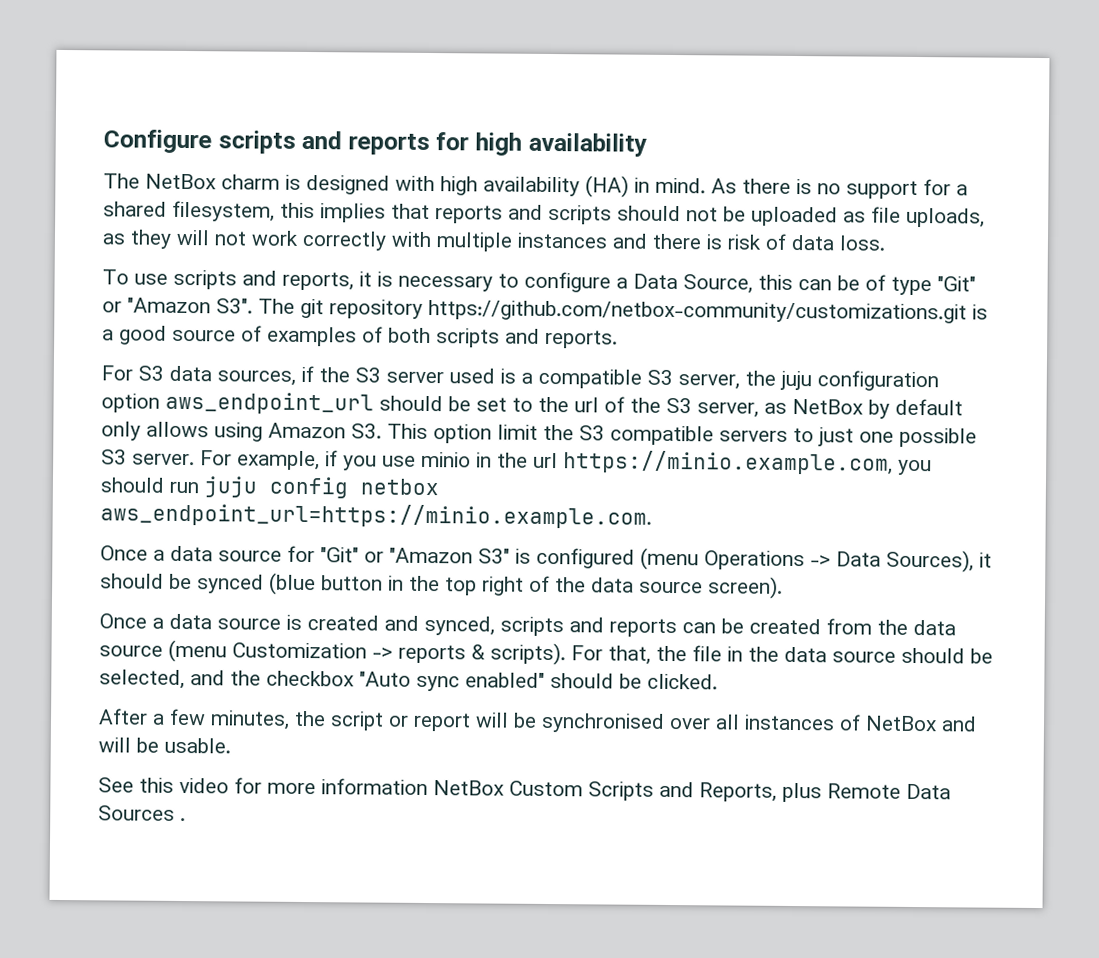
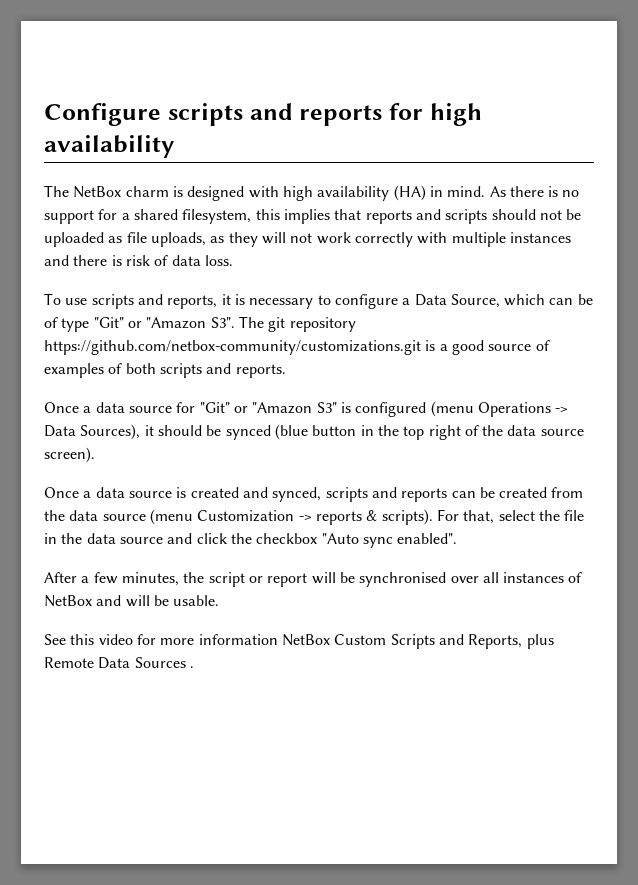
[758,274,793,290] this -> [504,294,546,306] which
[101,365,939,392] [101,391,963,419] [101,421,977,448] [101,449,932,476] [100,476,439,499] [100,502,652,529] // For S3 data sources, if the S3 server used is a compatible S3 server, the juju configuration option aws_endpoint_url should be set to the url of the S3 server, as NetBox by default only allows using Amazon S3. This option limit the S3 compatible servers to just one possible S3 server. For example, if you use minio in the url https://minio.example.com, you should run juju config netbox aws_endpoint_url=https://minio.example.com. -> (286, 371) none
(651, 655) none -> [498,510,535,521] select
[901,647,993,664] [99,669,718,692] should be selected, and the checkbox "Auto sync enabled" should be clicked. -> [167,533,458,548] and click the checkbox "Auto sync enabled".

